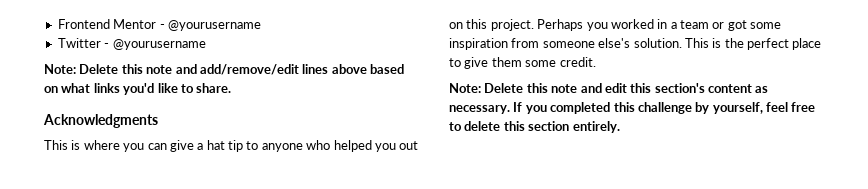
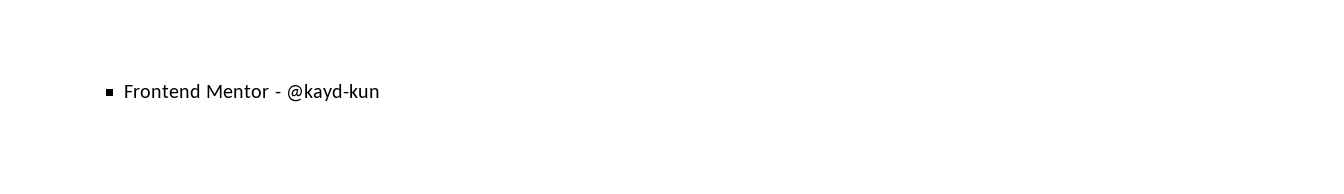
[167,20,261,31] [57,38,206,50] [44,64,404,75] [44,83,232,95] [43,114,158,128] [44,140,419,152] [449,19,782,31] [449,38,822,50] [449,57,596,69] [449,83,769,93] [449,102,816,114] [449,121,620,133] @yourusername // Twitter - @yourusername // Note: Delete this note and add/remove/edit lines above based on what links you'd like to share. // Acknowledgments // This is where you can give a hat tip to anyone who helped you out on this project. Perhaps you worked in a team or got some inspiration from someone else's solution. This is the perfect place to give them some credit. // Note: Delete this note and edit this section's content as necessary. If you completed this challenge by yourself, feel free to delete this section entirely. -> [286,84,381,102] @kayd-kun

